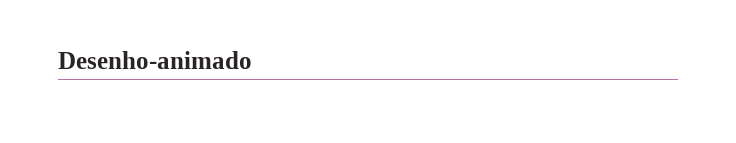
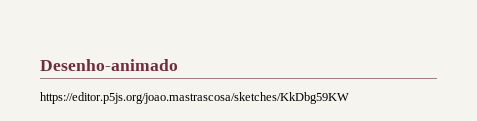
(252, 60) none -> [40,92,349,104] // https://editor.p5js.org/joao.mastrascosa/sketches/KkDbg59KW

